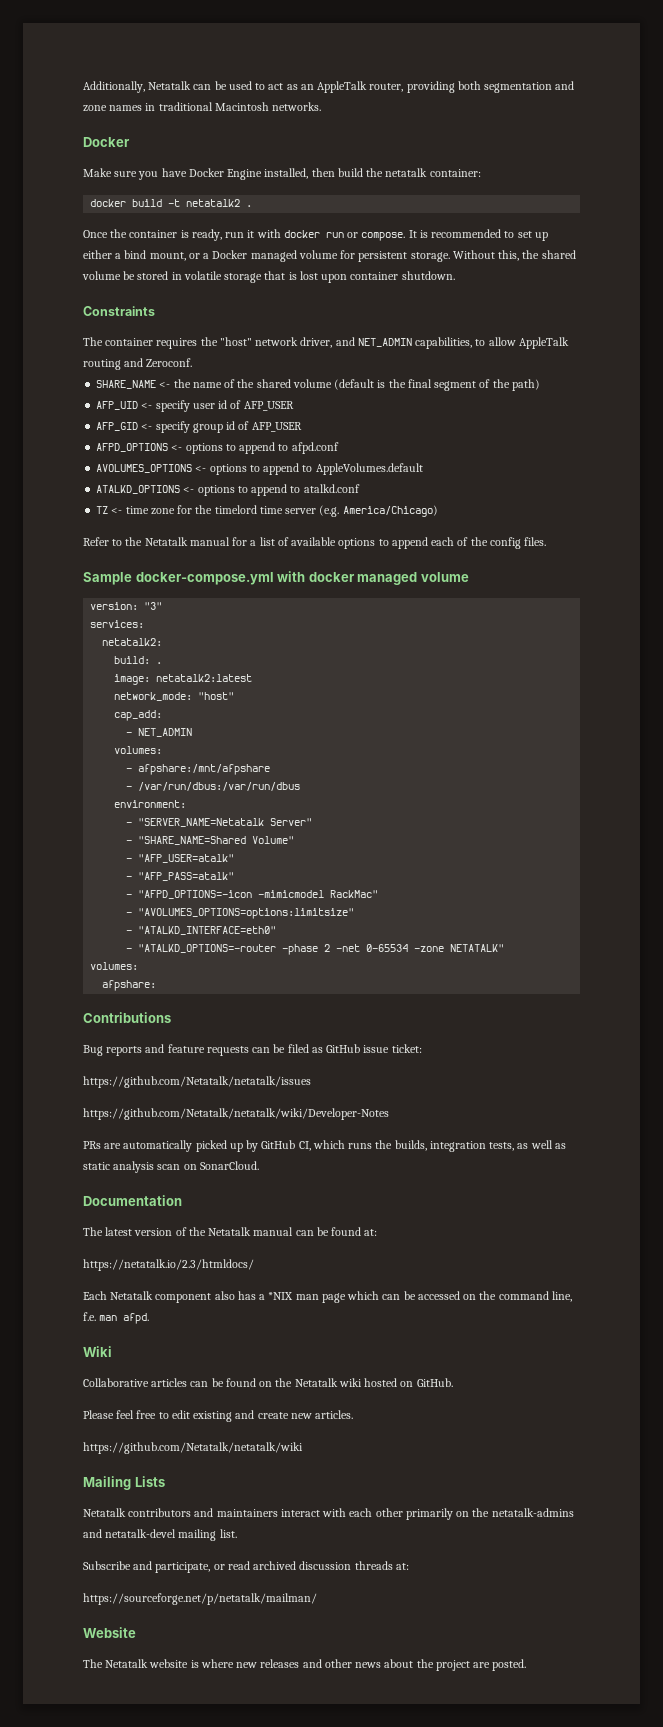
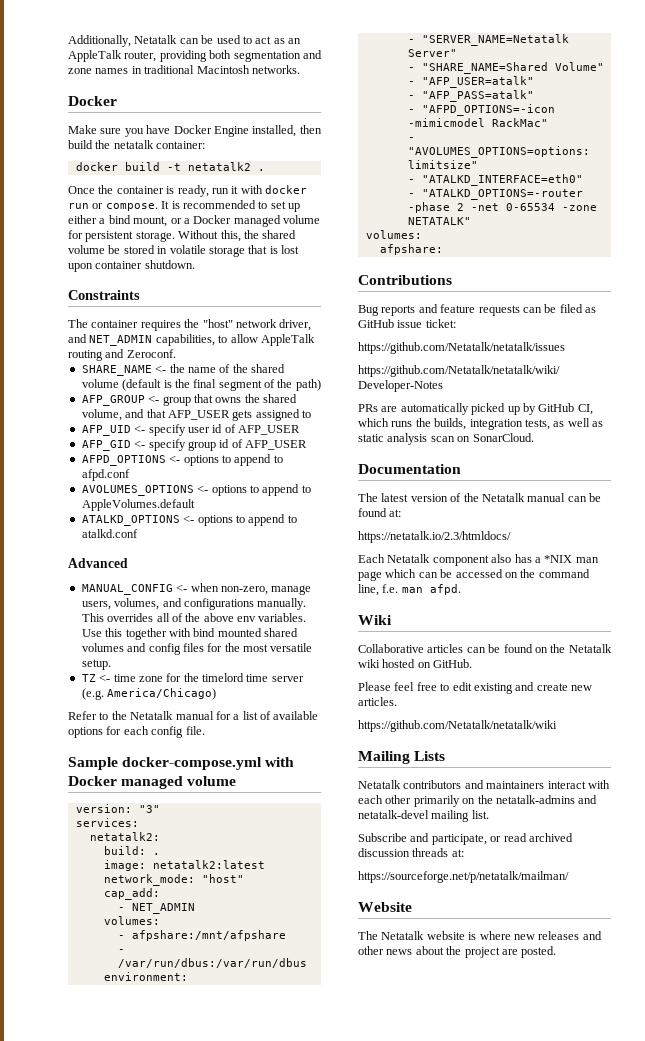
(540, 385) none -> [81,394,297,406] [81,409,311,421] // AFP_GROUP <- group that owns the shared volume, and that AFP_USER gets assigned to
(360, 488) none -> [68,558,128,568] [81,583,312,595] [81,598,307,610] [81,613,307,622] [81,628,298,640] [81,643,313,655] [81,659,111,670] // Advanced // MANUAL_CONFIG <- when non-zero, manage users, volumes, and configurations manually. This overrides all of the above env variables. Use this together with bind mounted shared volumes and config files for the most versatile setup.
[378,537,547,549] to append each of the config files. -> [106,726,205,738] for each config file.
[308,572,355,582] docker -> [68,776,117,786] Docker

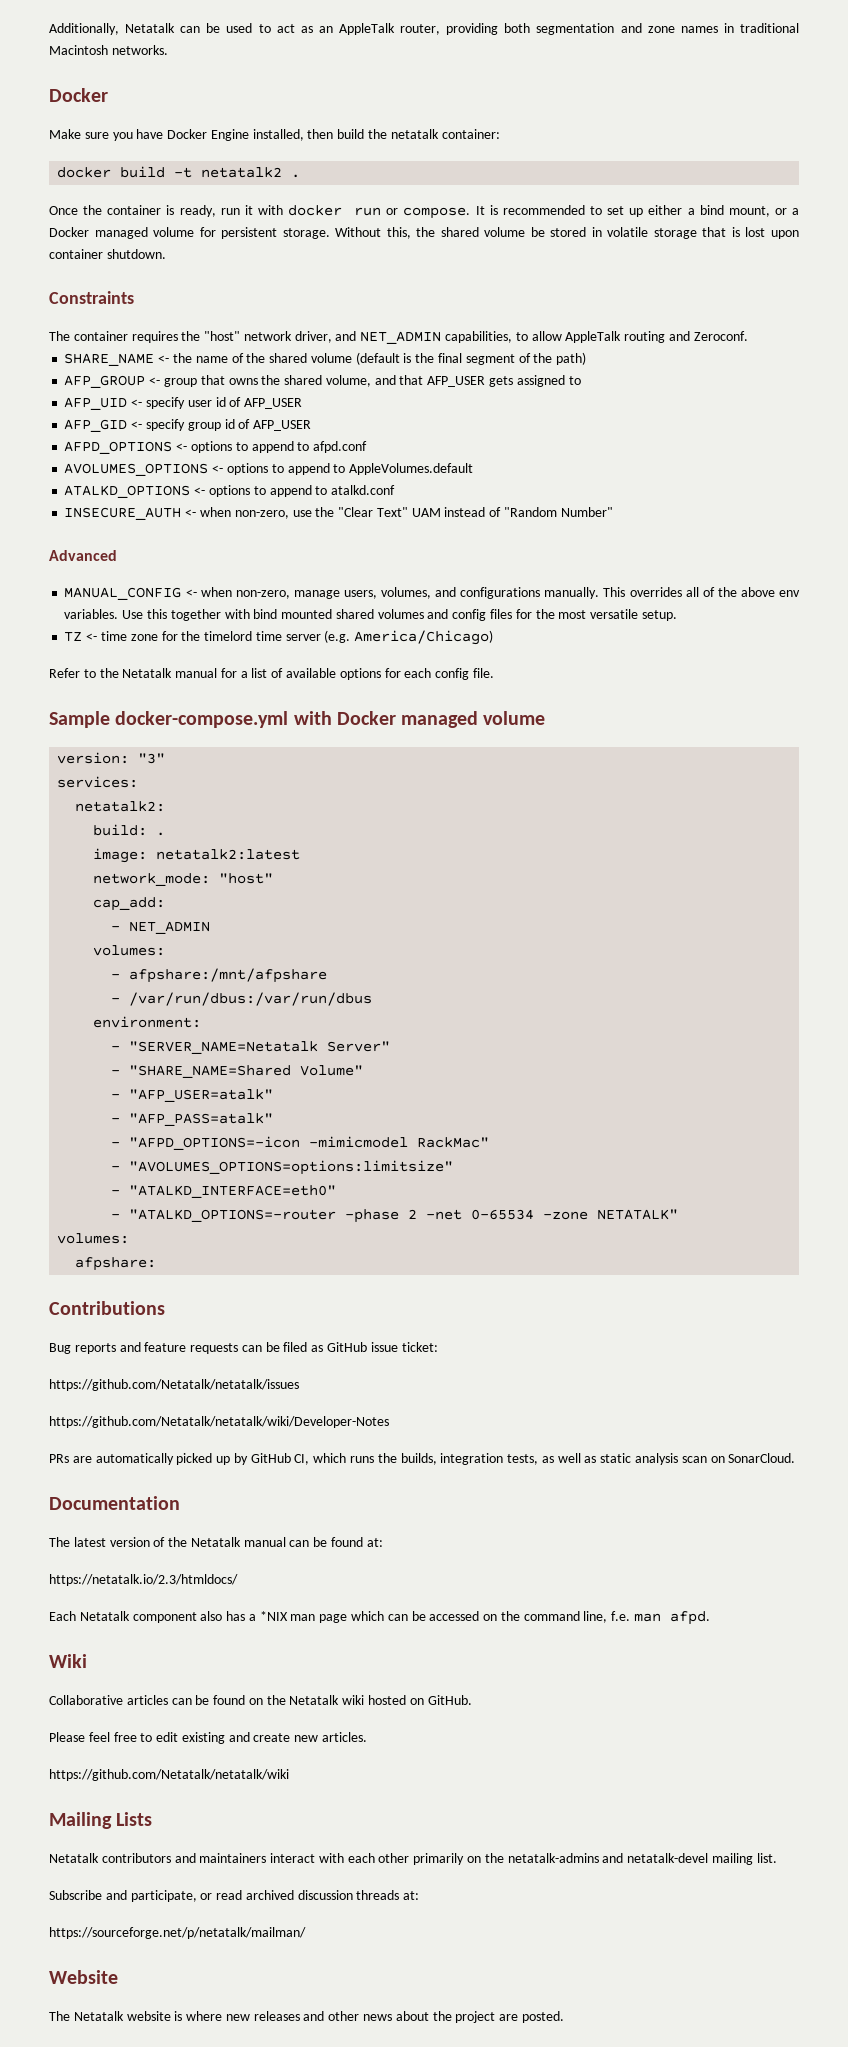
(138, 533) none -> [64,507,613,520] // INSECURE_AUTH <- when non-zero, use the "Clear Text" UAM instead of "Random Number"

